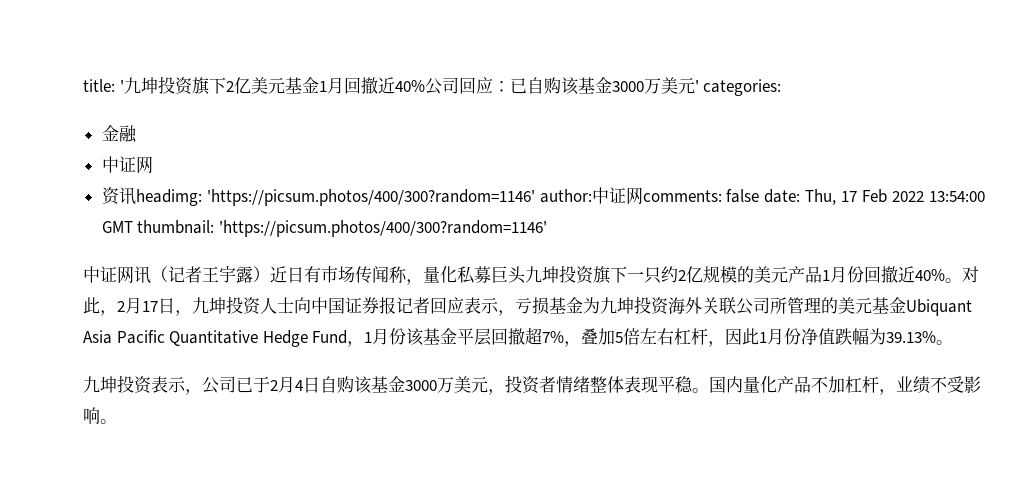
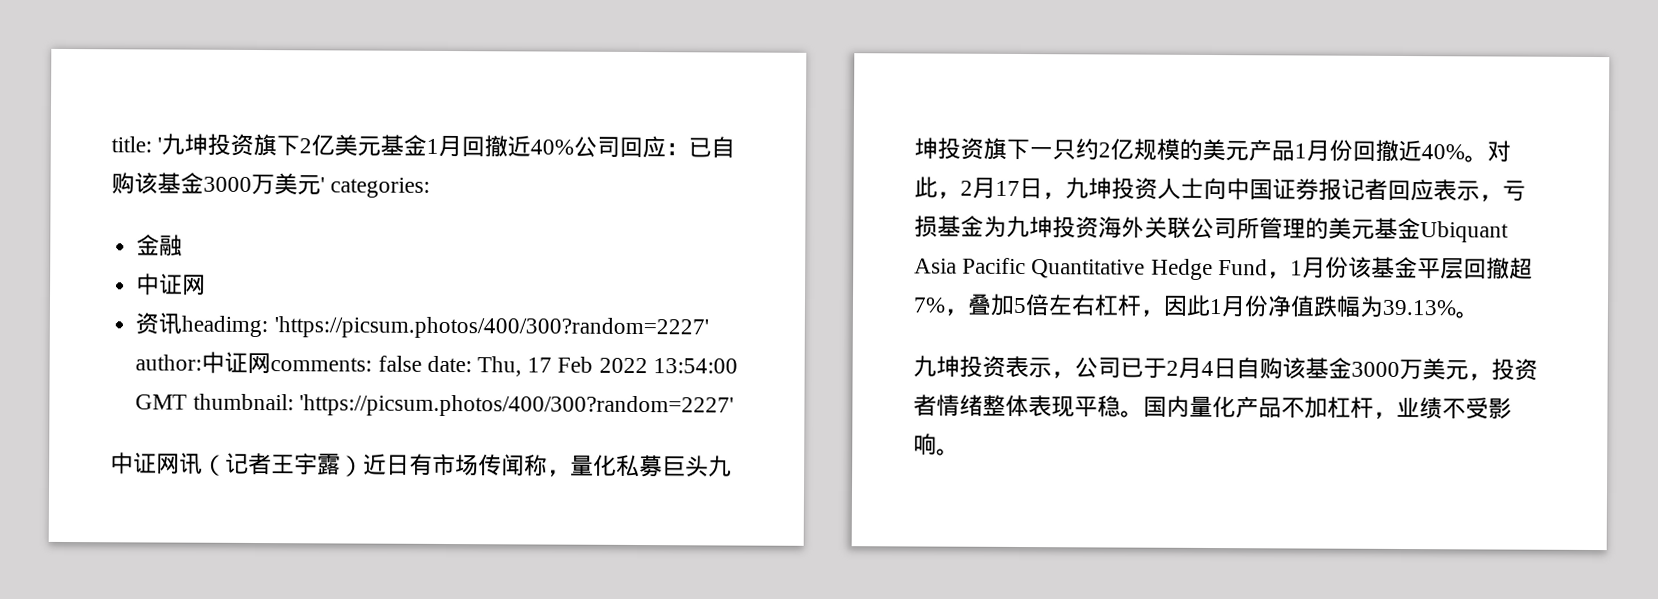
[206,189,535,206] 'https://picsum.photos/400/300?random=1146' -> [273,316,709,340] 'https://picsum.photos/400/300?random=2227'
[218,220,547,237] 'https://picsum.photos/400/300?random=1146' -> [298,394,734,418] 'https://picsum.photos/400/300?random=2227'

